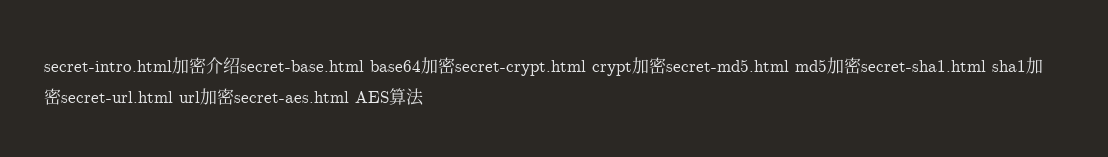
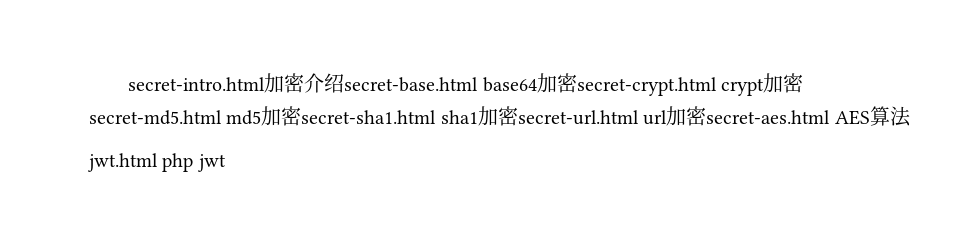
(424, 97) none -> [88,153,226,172] // jwt.html php jwt

